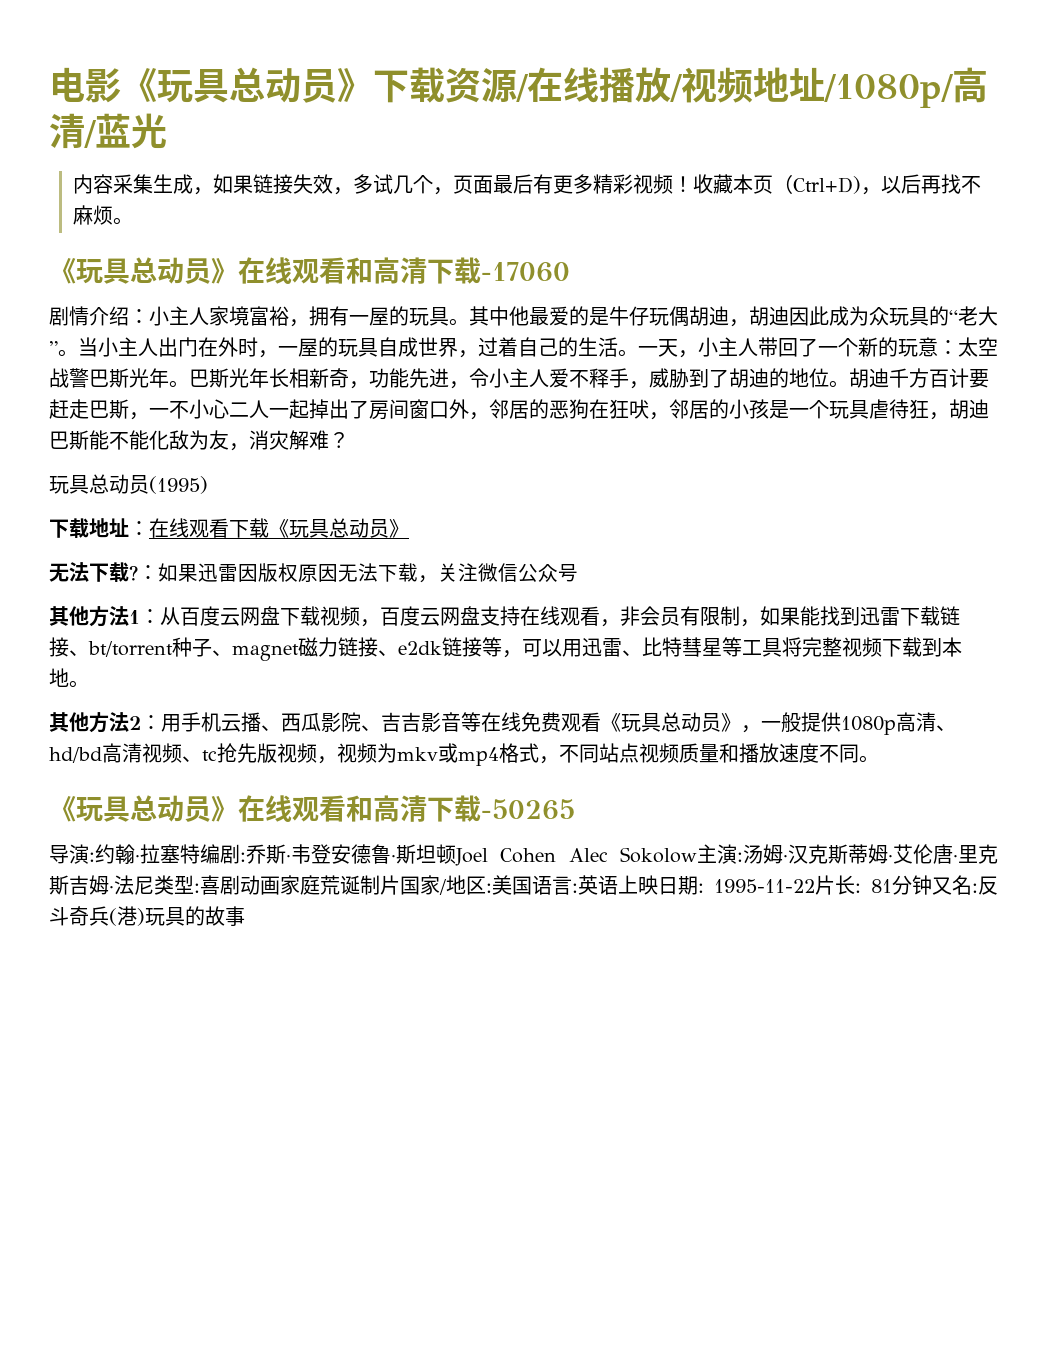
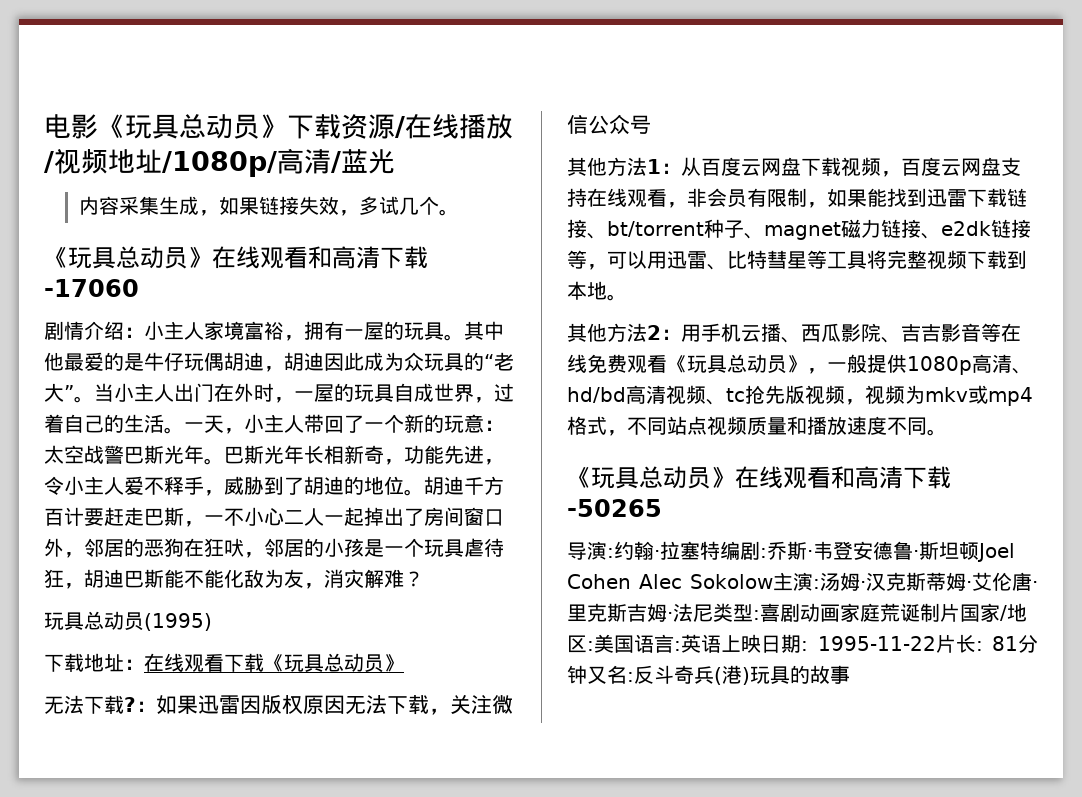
[432,174,981,195] [72,205,113,225] ，页面最后有更多精彩视频！收藏本页（Ctrl+D)，以后再找不麻烦 -> (440, 205) none

